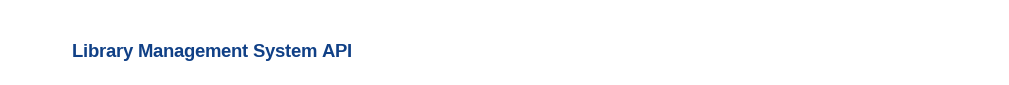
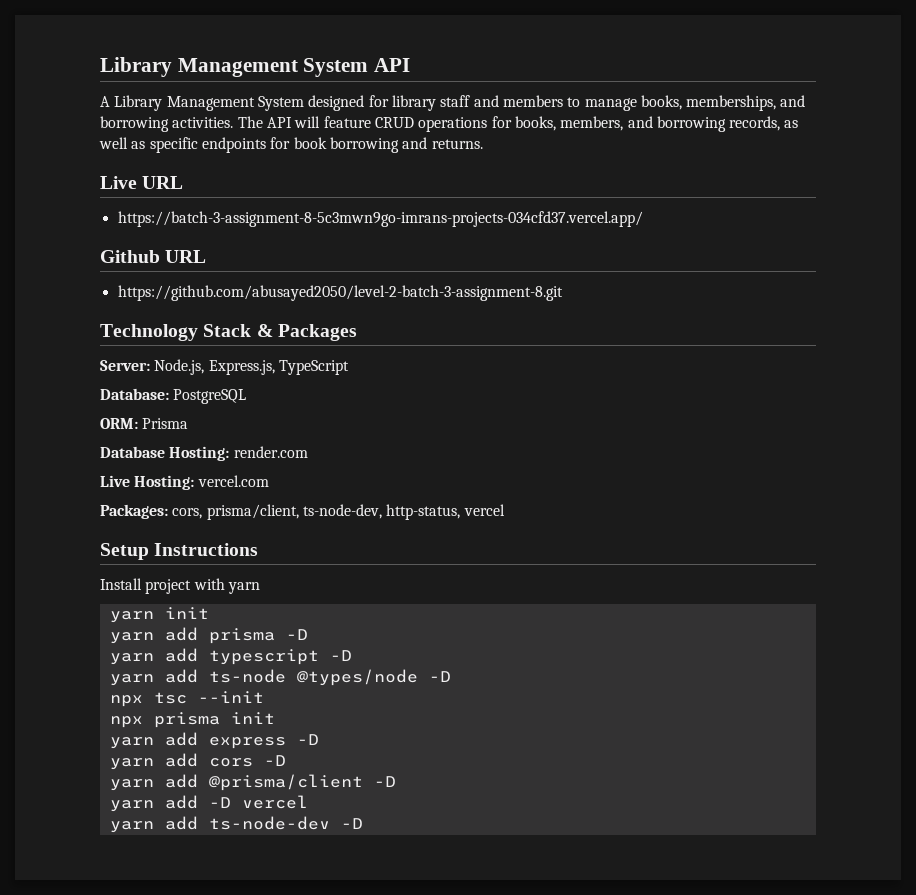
(352, 50) none -> [100,95,806,111] [100,116,799,132] [99,137,483,153] [100,176,184,189] [117,211,643,227] [100,250,207,263] [117,285,563,301] [100,324,357,341] [100,359,349,375] [100,388,247,404] [100,418,189,429] [100,446,308,461] [100,475,269,490] [100,504,505,520] [100,543,259,560] [100,578,260,594] [109,607,209,623] [109,627,308,644] [109,648,352,665] [109,669,451,686] [109,691,264,707] [109,712,275,728] [109,732,319,749] [109,753,286,770] [109,774,396,791] [109,795,308,812] [109,816,363,833] // A Library Management System designed for library staff and members to manage books, memberships, and borrowing activities. The API will feature CRUD operations for books, members, and borrowing records, as well as specific endpoints for book borrowing and returns. // Live URL // https://batch-3-assignment-8-5c3mwn9go-imrans-projects-034cfd37.vercel.app/ // Github URL // https://github.com/abusayed2050/level-2-batch-3-assignment-8.git // Technology Stack & Packages // Server: Node.js, Express.js, TypeScript // Database: PostgreSQL // ORM: Prisma // Database Hosting: render.com // Live Hosting: vercel.com // Packages: cors, prisma/client, ts-node-dev, http-status, vercel // Setup Instructions // Install project with yarn // yarn init // yarn add prisma -D // yarn add typescript -D // yarn add ts-node @types/node -D // npx tsc --init // npx prisma init // yarn add express -D // yarn add cors -D // yarn add @prisma/client -D // yarn add -D vercel // yarn add ts-node-dev -D

